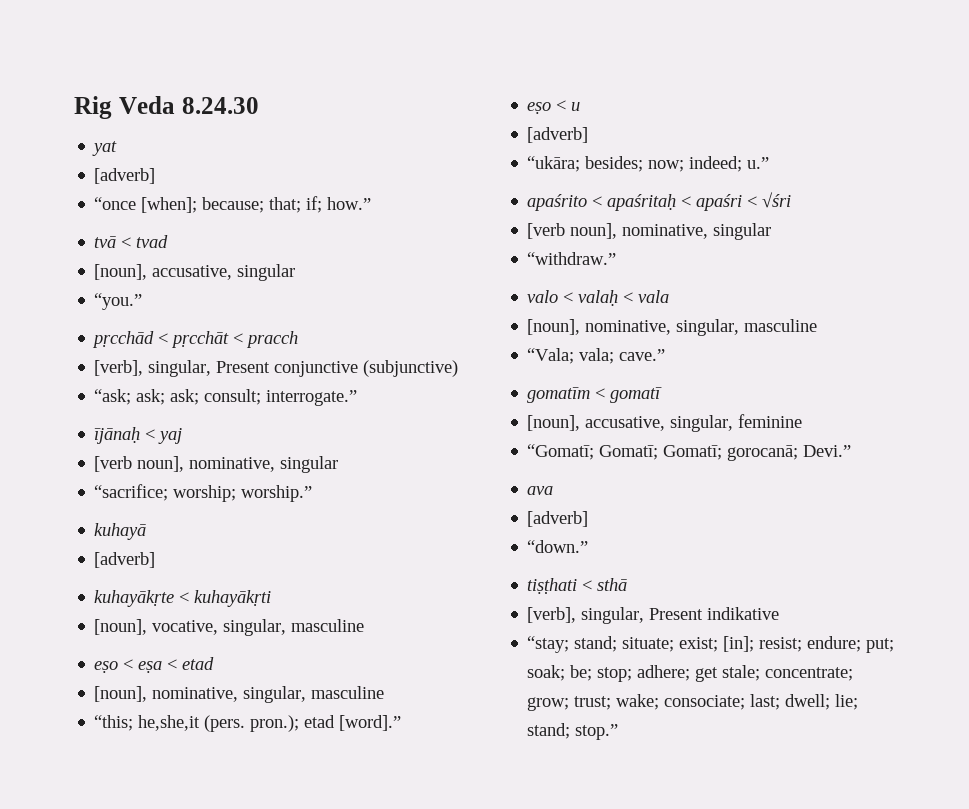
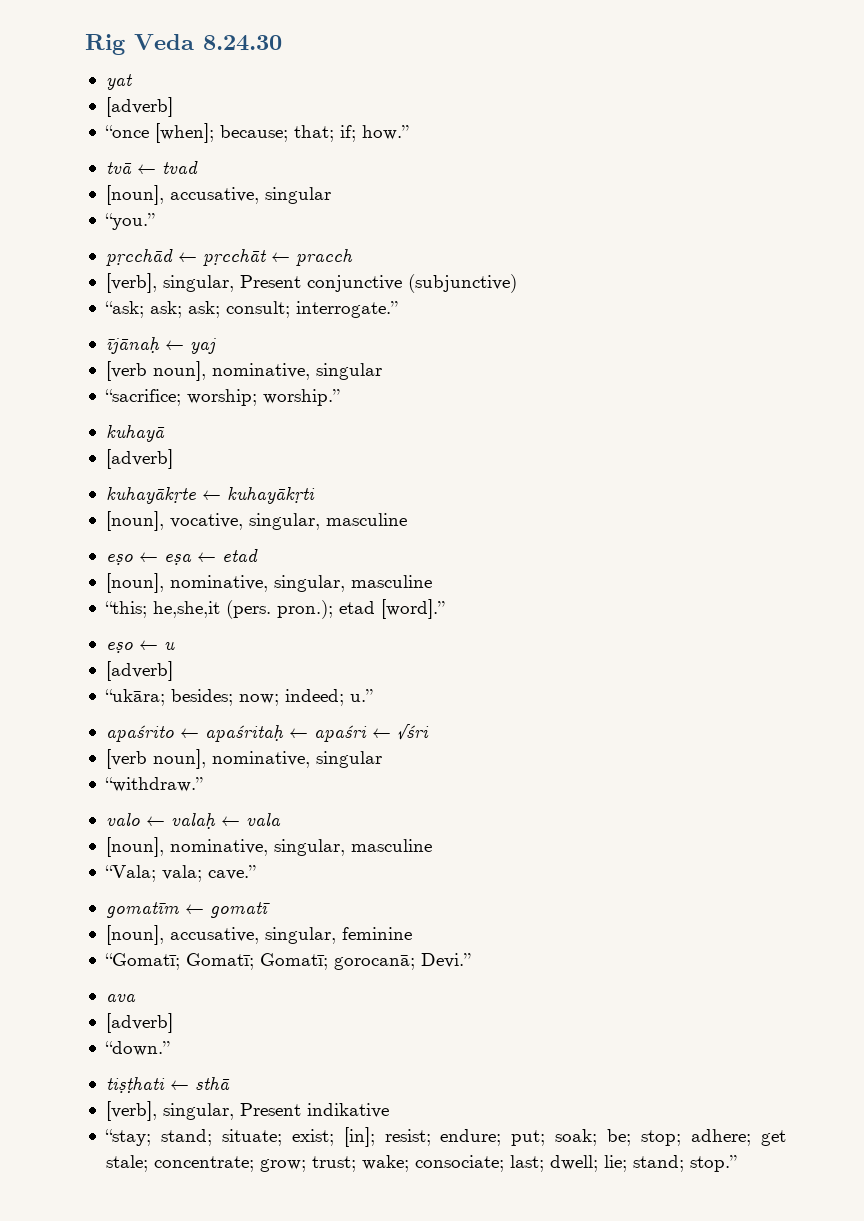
[121,237,132,248] < -> [136,164,156,174] ←
[158,331,244,348] < pṛcchāt < -> [177,249,290,266] ← pṛcchāt ←
[145,429,156,440] < -> [164,340,184,350] ←
[179,592,190,603] < -> [201,490,221,500] ←
[123,659,178,673] < eṣa < -> [138,552,216,565] ← eṣa ←
[556,100,567,111] < -> [138,640,158,650] ←
[592,194,758,211] < apaśritaḥ < apaśri < -> [179,725,391,742] ← apaśritaḥ ← apaśri ←
[563,290,634,306] < valaḥ < -> [145,813,240,829] ← valaḥ ←
[595,388,606,399] < -> [184,904,204,914] ←
[582,580,593,591] < -> [169,1080,189,1090] ←

